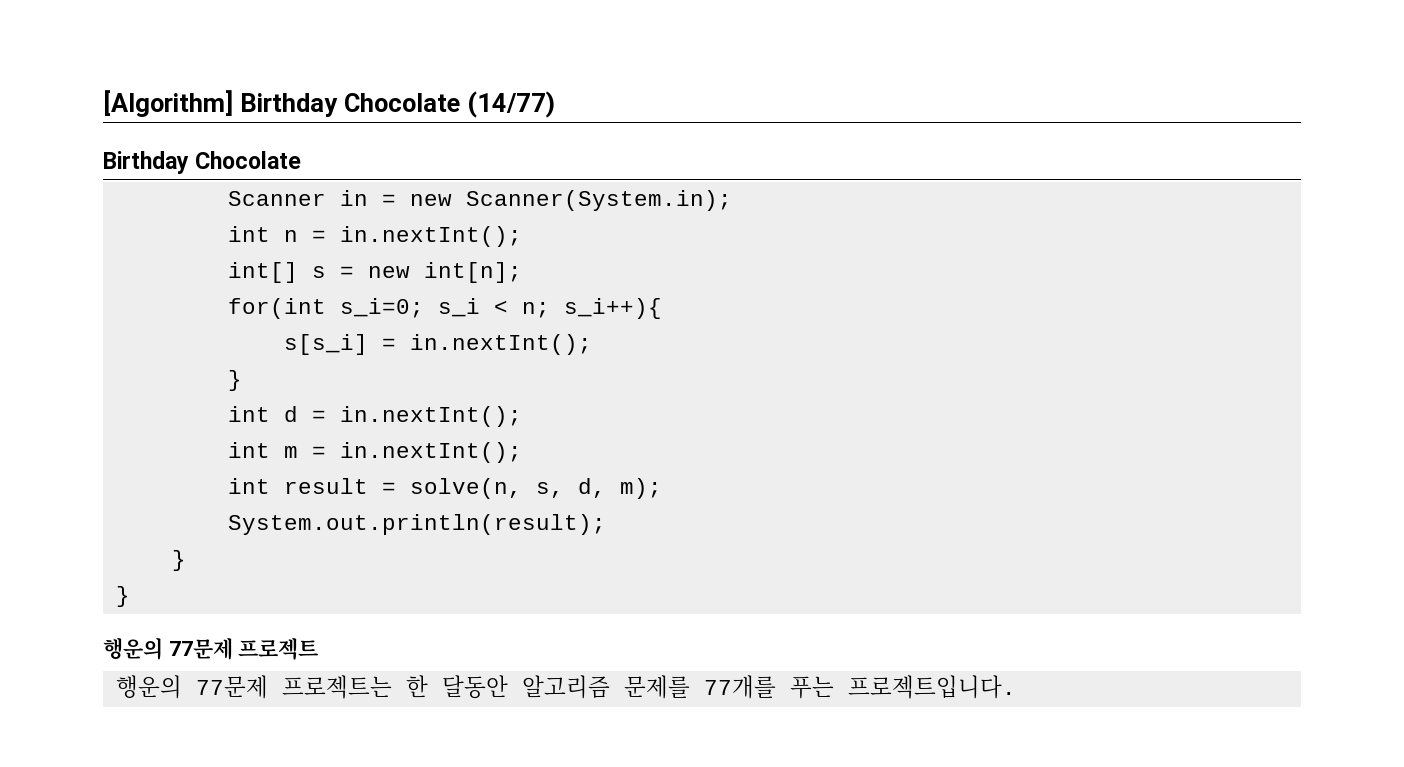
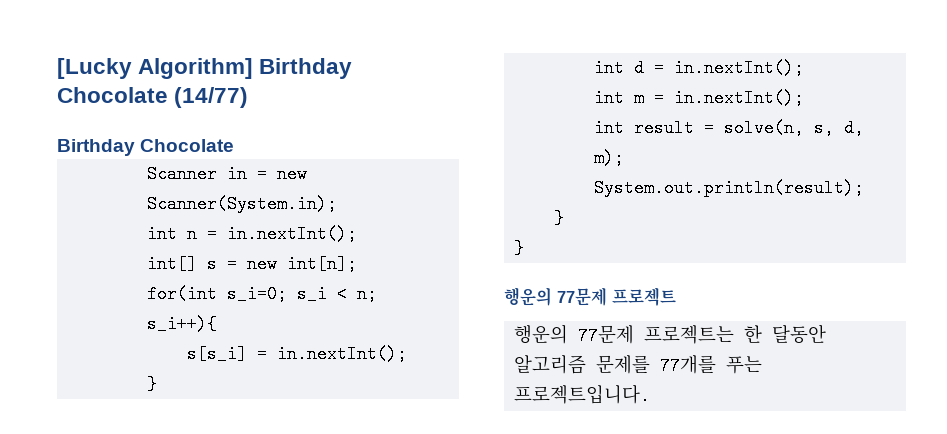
[103,90,233,117] [Algorithm] -> [57,58,254,79] [Lucky Algorithm]

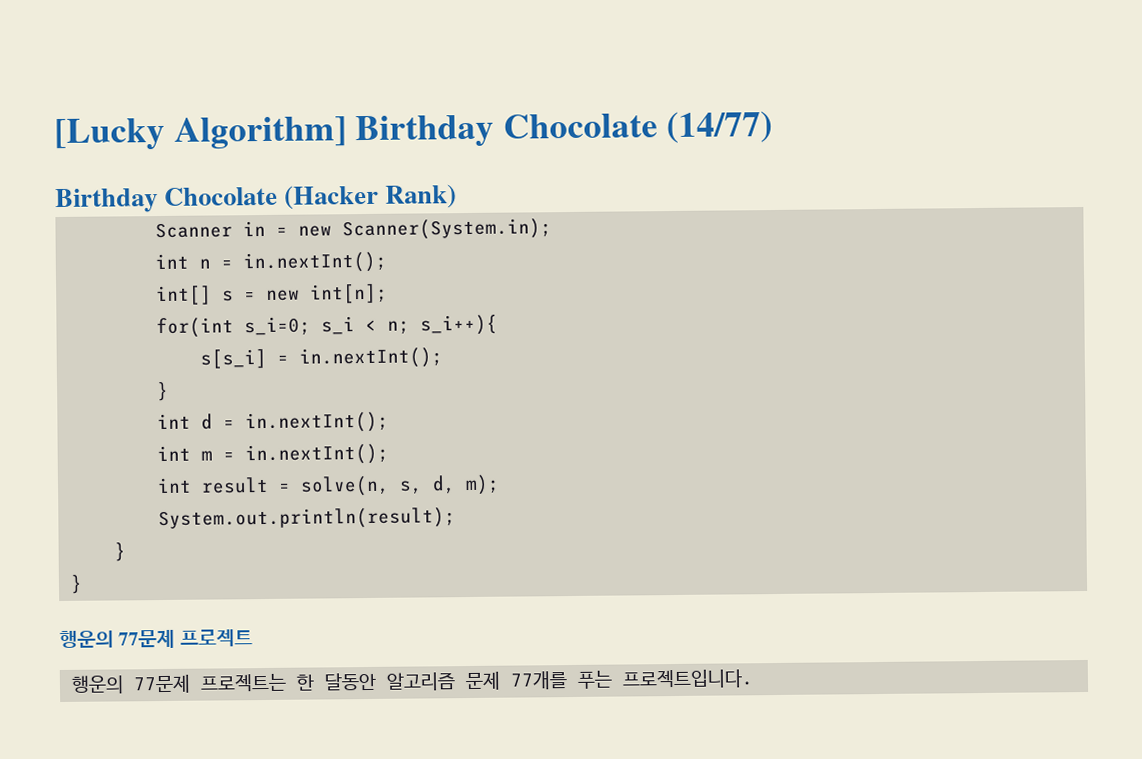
(235, 145) none -> [284,184,458,210] (Hacker Rank)
[595,355,650,374] 문제를 -> [465,671,501,691] 문제

